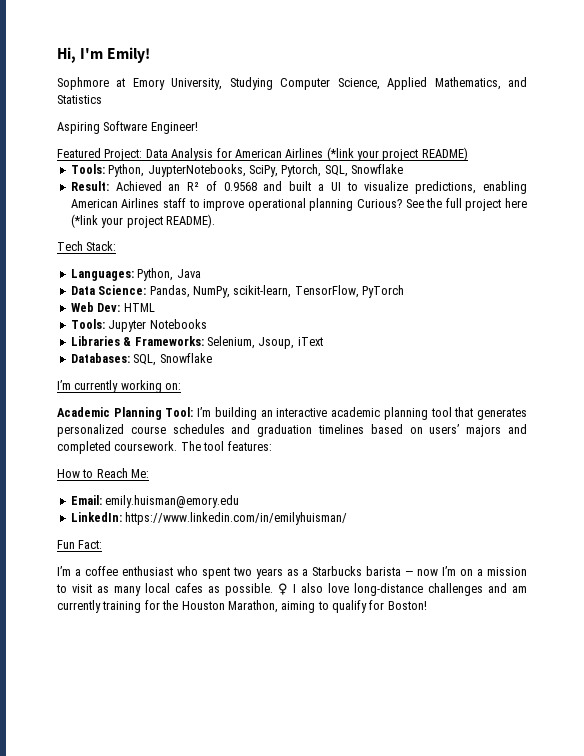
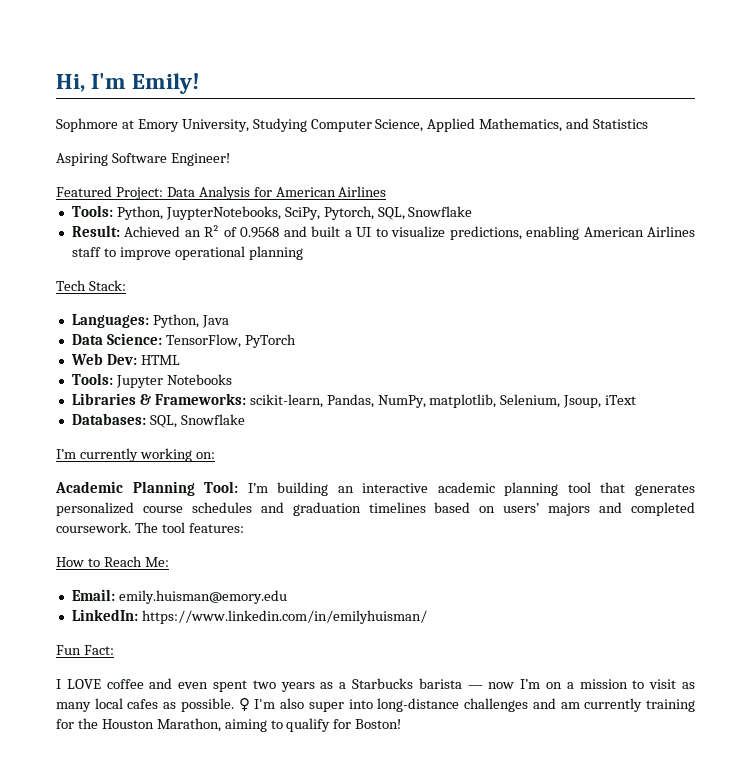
[326,147,468,161] (*link your project README) -> (387, 191) none
[356,198,528,211] [70,214,215,228] Curious? See the full project here (*link your project README). -> (303, 253) none
[149,285,292,298] Pandas, NumPy, scikit-learn, -> (162, 339) none
(204, 341) none -> [249,394,497,408] scikit-learn, Pandas, NumPy, matplotlib,
[57,566,198,576] I’m a coffee enthusiast who -> [56,678,209,689] I LOVE coffee and even
[293,583,349,593] I also love -> [254,698,373,712] I'm also super into

